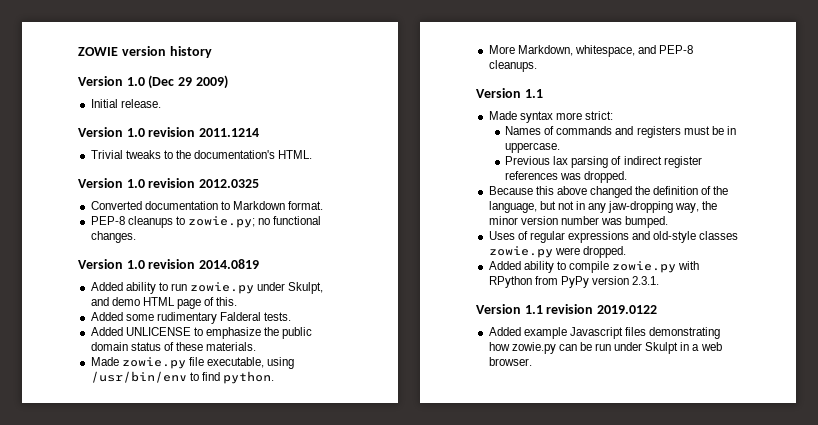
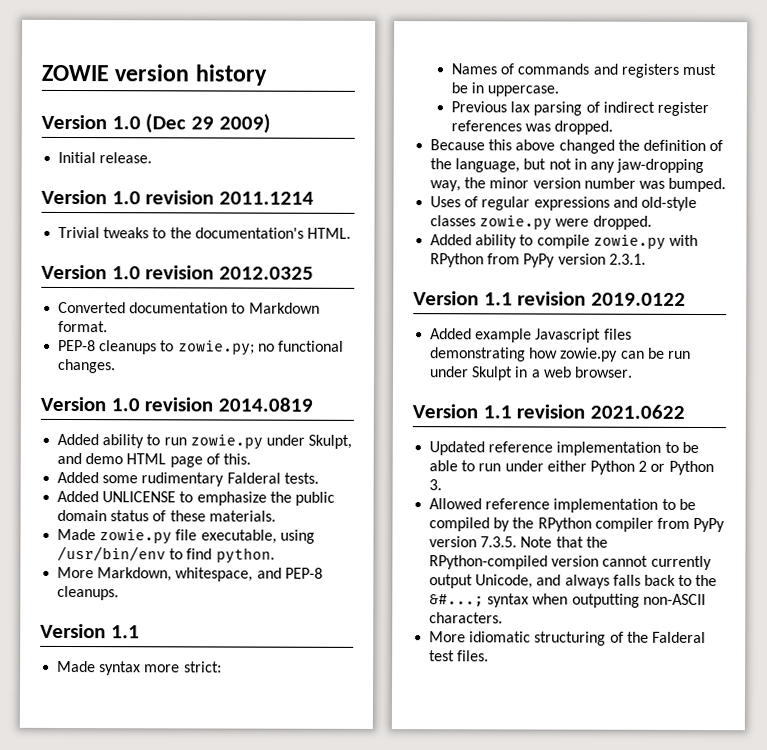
(532, 361) none -> [412,404,686,419] [429,441,699,456] [429,460,714,476] [429,479,443,491] [429,498,696,513] [429,517,726,533] [429,536,608,548] [429,555,712,571] [429,574,718,589] [429,593,706,608] [429,612,504,624] [429,631,706,646] [429,650,490,662] // Version 1.1 revision 2021.0622 // Updated reference implementation to be able to run under either Python 2 or Python 3. // Allowed reference implementation to be compiled by the RPython compiler from PyPy version 7.3.5. Note that the RPython-compiled version cannot currently output Unicode, and always falls back to the &#...; syntax when outputting non-ASCII characters. // More idiomatic structuring of the Falderal test files.

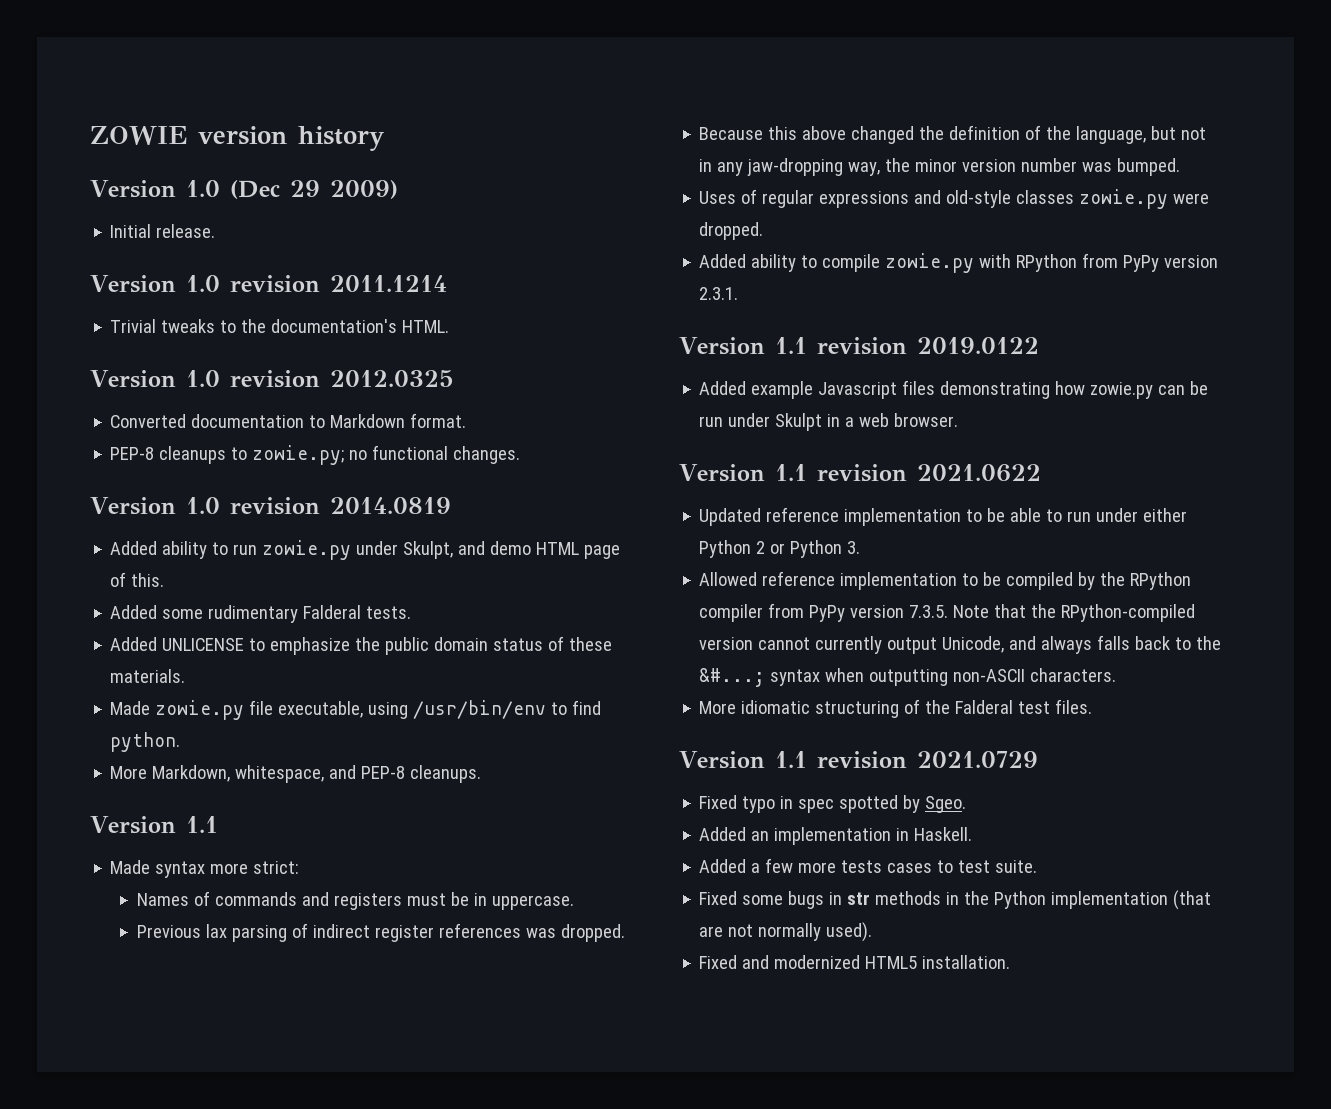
(490, 656) none -> [679,751,1038,769] [699,795,967,813] [699,827,973,845] [699,858,1038,873] [699,890,1212,910] [699,922,873,942] [699,955,1011,969] // Version 1.1 revision 2021.0729 // Fixed typo in spec spotted by Sgeo. // Added an implementation in Haskell. // Added a few more tests cases to test suite. // Fixed some bugs in str methods in the Python implementation (that are not normally used). // Fixed and modernized HTML5 installation.

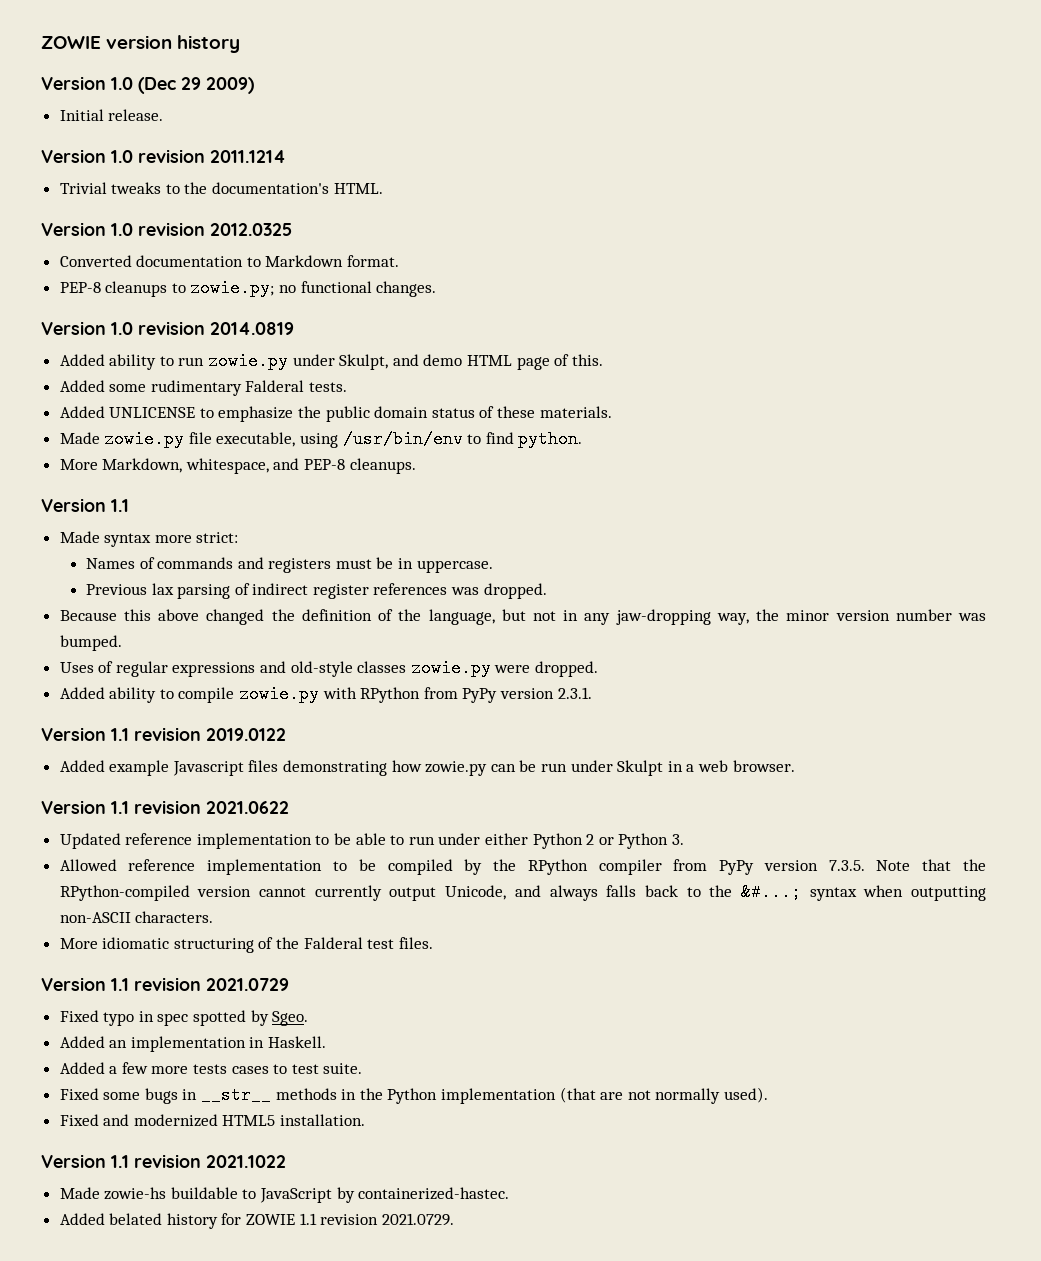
[847,892,871,905] str -> [201,1086,272,1104] __str__
(1011, 962) none -> [41,1154,286,1168] [59,1187,510,1203] [59,1213,454,1229] // Version 1.1 revision 2021.1022 // Made zowie-hs buildable to JavaScript by containerized-hastec. // Added belated history for ZOWIE 1.1 revision 2021.0729.

